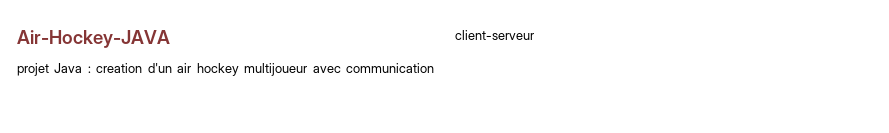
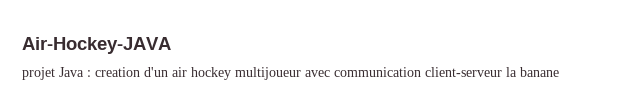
(534, 35) none -> [506,67,559,77] la banane

